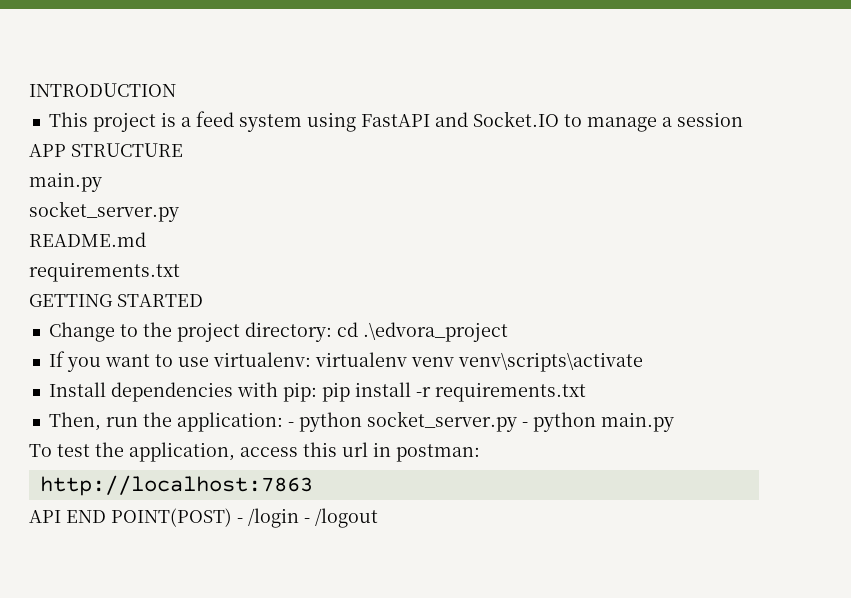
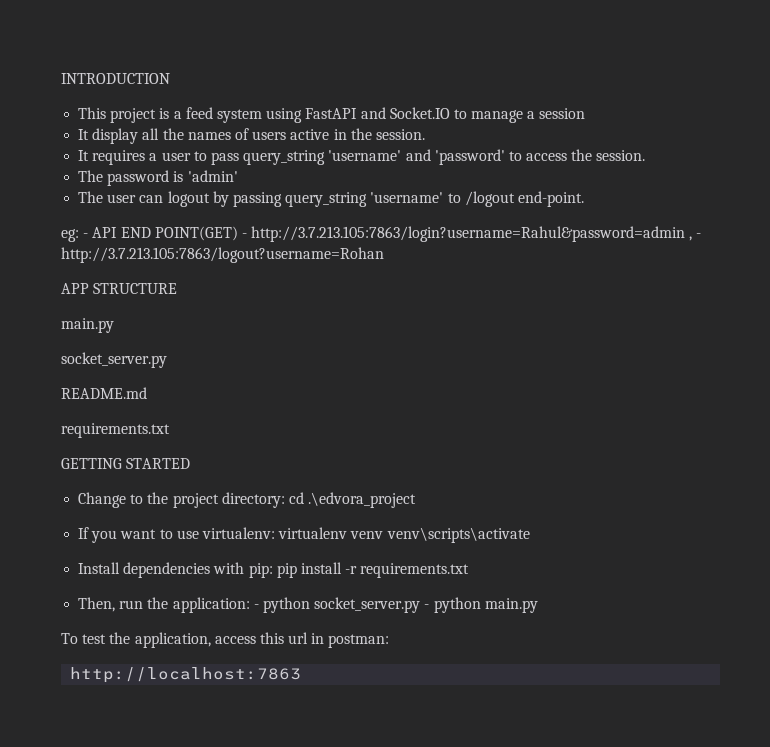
(743, 119) none -> [78,128,425,144] [78,149,646,165] [78,170,238,186] [78,191,584,207] [61,226,702,242] [61,247,384,263] // It display all the names of users active in the session. // It requires a user to pass query_string 'username' and 'password' to access the session. // The password is 'admin' // The user can logout by passing query_string 'username' to /logout end-point. // eg: - API END POINT(GET) - http://3.7.213.105:7863/login?username=Rahul&password=admin , - http://3.7.213.105:7863/logout?username=Rohan
[29,508,378,528] // API END POINT(POST) - /login - /logout -> (302, 675) none

